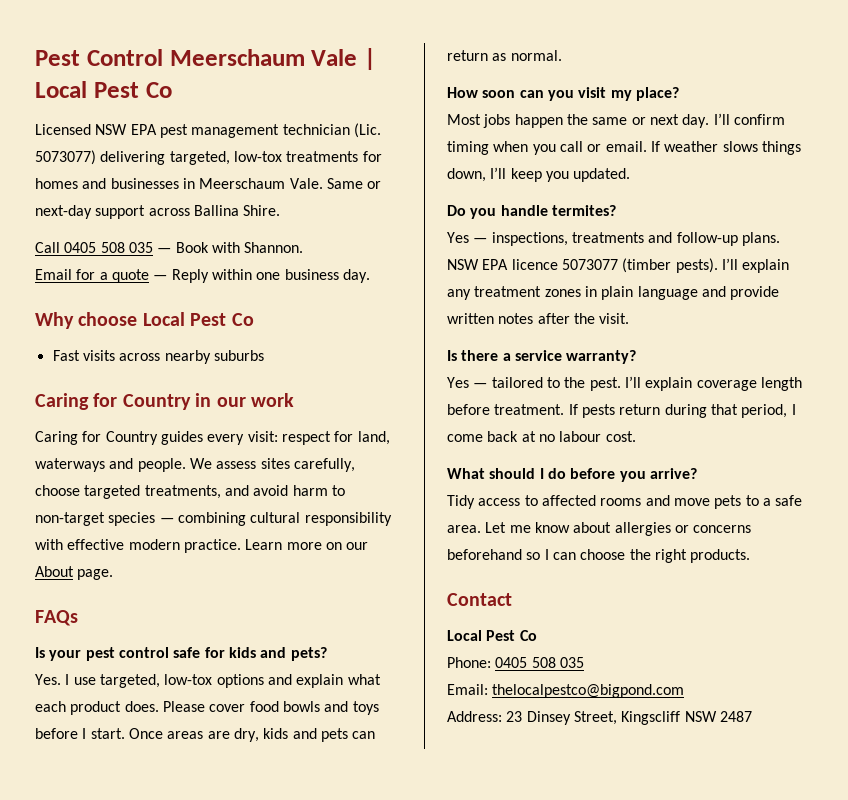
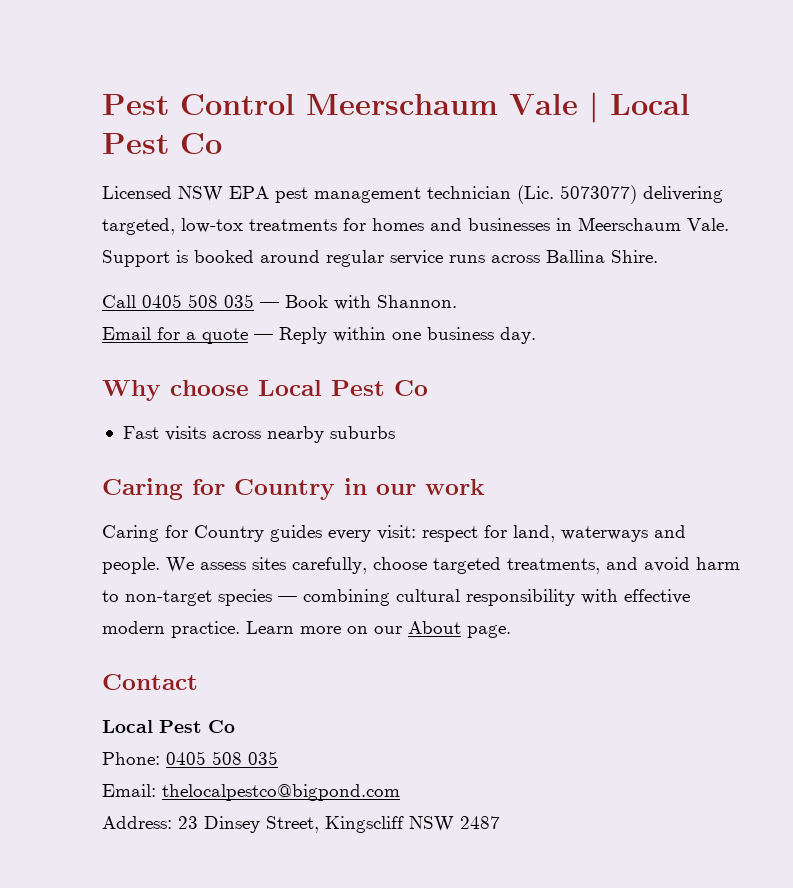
[326,178,382,189] [35,205,146,219] Same or next-day support -> [102,250,485,267] Support is booked around regular service runs
[35,610,78,626] [35,647,327,661] [35,674,381,688] [35,701,379,715] [35,728,376,742] [447,50,562,61] [447,87,679,101] [447,113,785,128] [447,141,801,155] [447,167,631,182] [447,205,616,219] [447,232,780,246] [447,258,790,273] [447,286,780,300] [447,313,630,324] [447,350,637,364] [447,376,802,391] [447,404,796,418] [447,431,636,442] [447,468,697,482] [447,495,803,509] [447,522,752,536] [447,549,751,563] // FAQs // Is your pest control safe for kids and pets? // Yes. I use targeted, low-tox options and explain what each product does. Please cover food bowls and toys before I start. Once areas are dry, kids and pets can return as normal. // How soon can you visit my place? // Most jobs happen the same or next day. I’ll confirm timing when you call or email. If weather slows things down, I’ll keep you updated. // Do you handle termites? // Yes — inspections, treatments and follow-up plans. NSW EPA licence 5073077 (timber pests). I’ll explain any treatment zones in plain language and provide written notes after the visit. // Is there a service warranty? // Yes — tailored to the pest. I’ll explain coverage length before treatment. If pests return during that period, I come back at no labour cost. // What should I do before you arrive? // Tidy access to affected rooms and move pets to a safe area. Let me know about allergies or concerns beforehand so I can choose the right products. -> (511, 631) none

